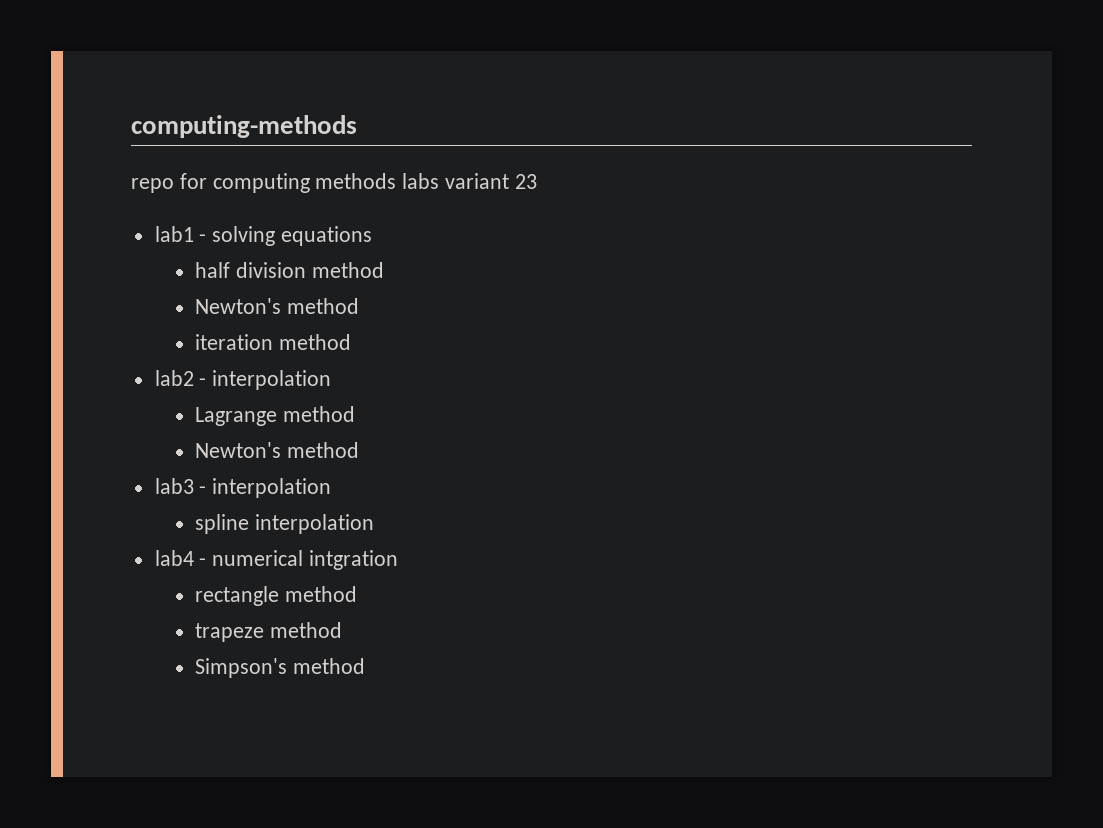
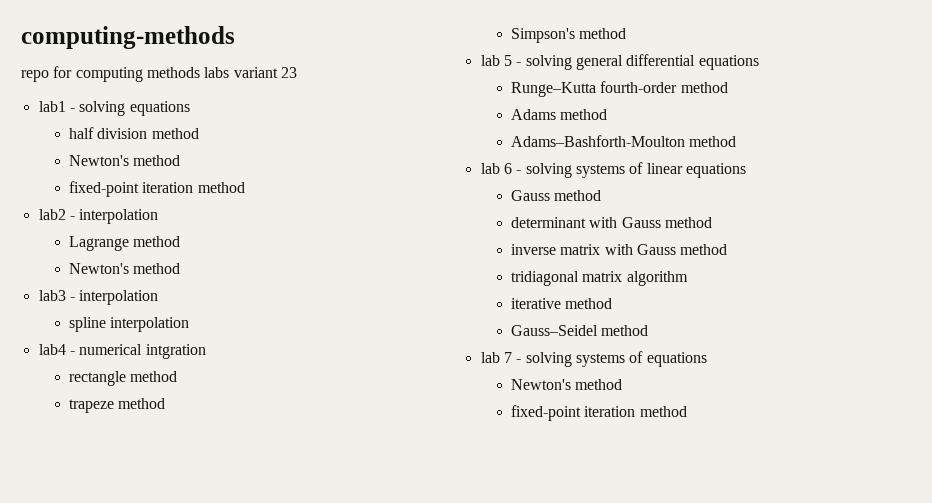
(360, 306) none -> [69,181,140,197] fixed-point
(366, 666) none -> [480,54,759,70] [511,81,728,97] [511,109,608,120] [511,135,737,147] [480,162,746,178] [511,190,602,201] [511,217,713,228] [511,244,728,255] [511,271,688,286] [511,298,613,309] [511,325,649,336] [480,351,707,367] [511,379,623,390] [511,405,687,421] // lab 5 - solving general differential equations // Runge–Kutta fourth-order method // Adams method // Adams–Bashforth-Moulton method // lab 6 - solving systems of linear equations // Gauss method // determinant with Gauss method // inverse matrix with Gauss method // tridiagonal matrix algorithm // iterative method // Gauss–Seidel method // lab 7 - solving systems of equations // Newton's method // fixed-point iteration method

